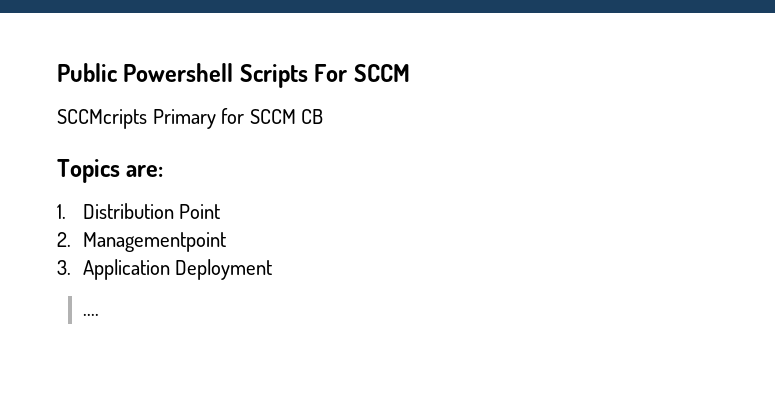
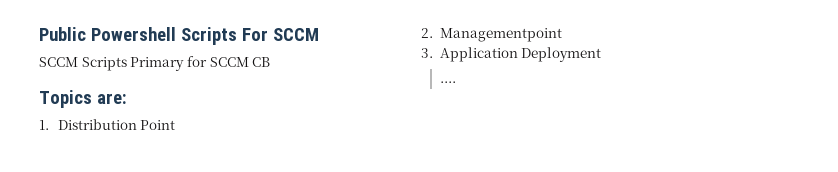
[57,109,147,129] SCCMcripts -> [39,57,127,71] SCCM Scripts

